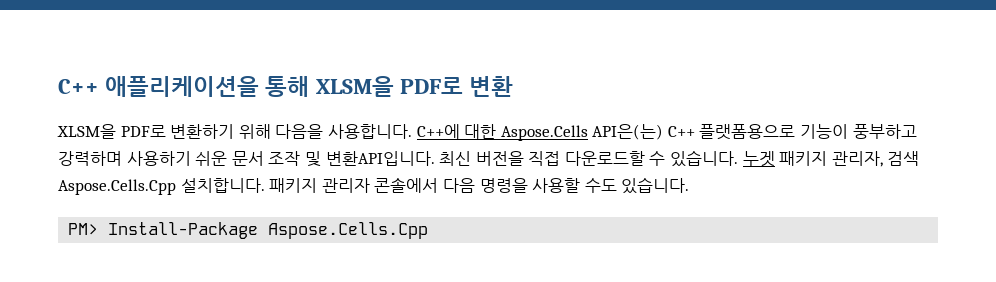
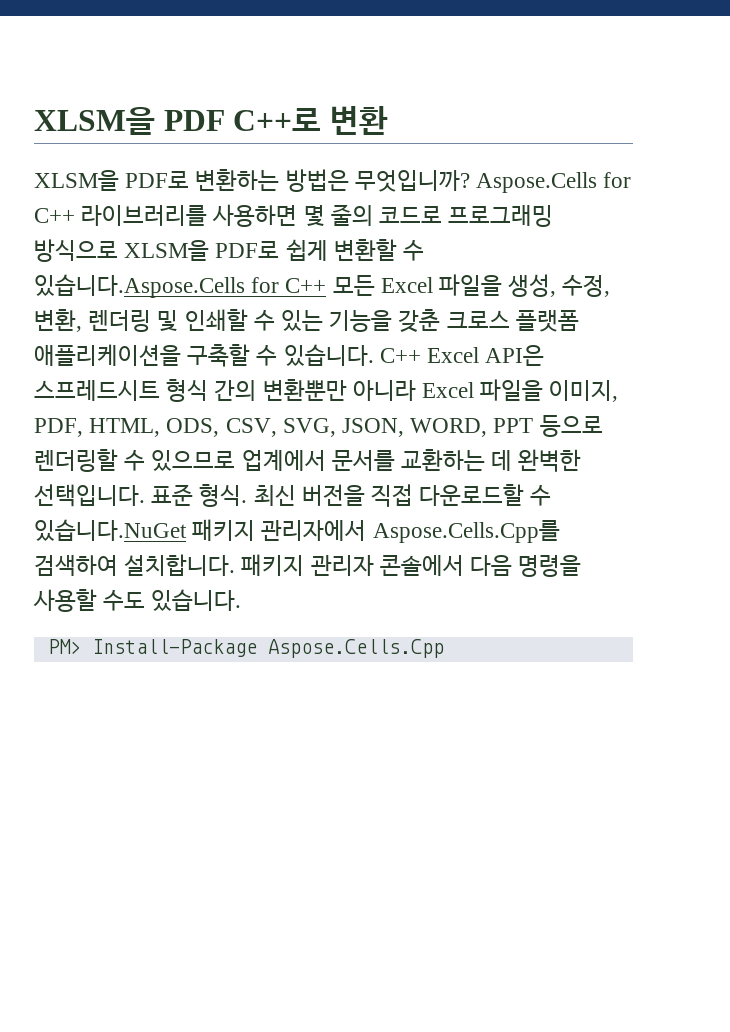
[58,76,514,97] [57,124,917,141] [58,151,435,167] C++ 애플리케이션을 통해 XLSM을 PDF로 변환 // XLSM을 PDF로 변환하기 위해 다음을 사용합니다. C++에 대한 Aspose.Cells API은(는) C++ 플랫폼용으로 기능이 풍부하고 강력하며 사용하기 쉬운 문서 조작 및 변환API입니다. -> [34,106,388,135] [34,169,632,193] [34,204,554,227] [34,239,425,262] [34,274,611,298] [34,309,579,332] [34,344,545,367] [34,379,619,402] [34,415,603,437] [34,449,582,472] [34,484,248,507] XLSM을 PDF C++로 변환 // XLSM을 PDF로 변환하는 방법은 무엇입니까? Aspose.Cells for C++ 라이브러리를 사용하면 몇 줄의 코드로 프로그래밍 방식으로 XLSM을 PDF로 쉽게 변환할 수 있습니다.Aspose.Cells for C++ 모든 Excel 파일을 생성, 수정, 변환, 렌더링 및 인쇄할 수 있는 기능을 갖춘 크로스 플랫폼 애플리케이션을 구축할 수 있습니다. C++ Excel API은 스프레드시트 형식 간의 변환뿐만 아니라 Excel 파일을 이미지, PDF, HTML, ODS, CSV, SVG, JSON, WORD, PPT 등으로 렌더링할 수 있으므로 업계에서 문서를 교환하는 데 완벽한 선택입니다. 표준 형식.
[670,150,920,167] [58,179,176,195] 있습니다. 누겟 패키지 관리자, 검색 Aspose.Cells.Cpp -> [34,519,560,543] [34,555,118,577] 있습니다.NuGet 패키지 관리자에서 Aspose.Cells.Cpp를 검색하여

